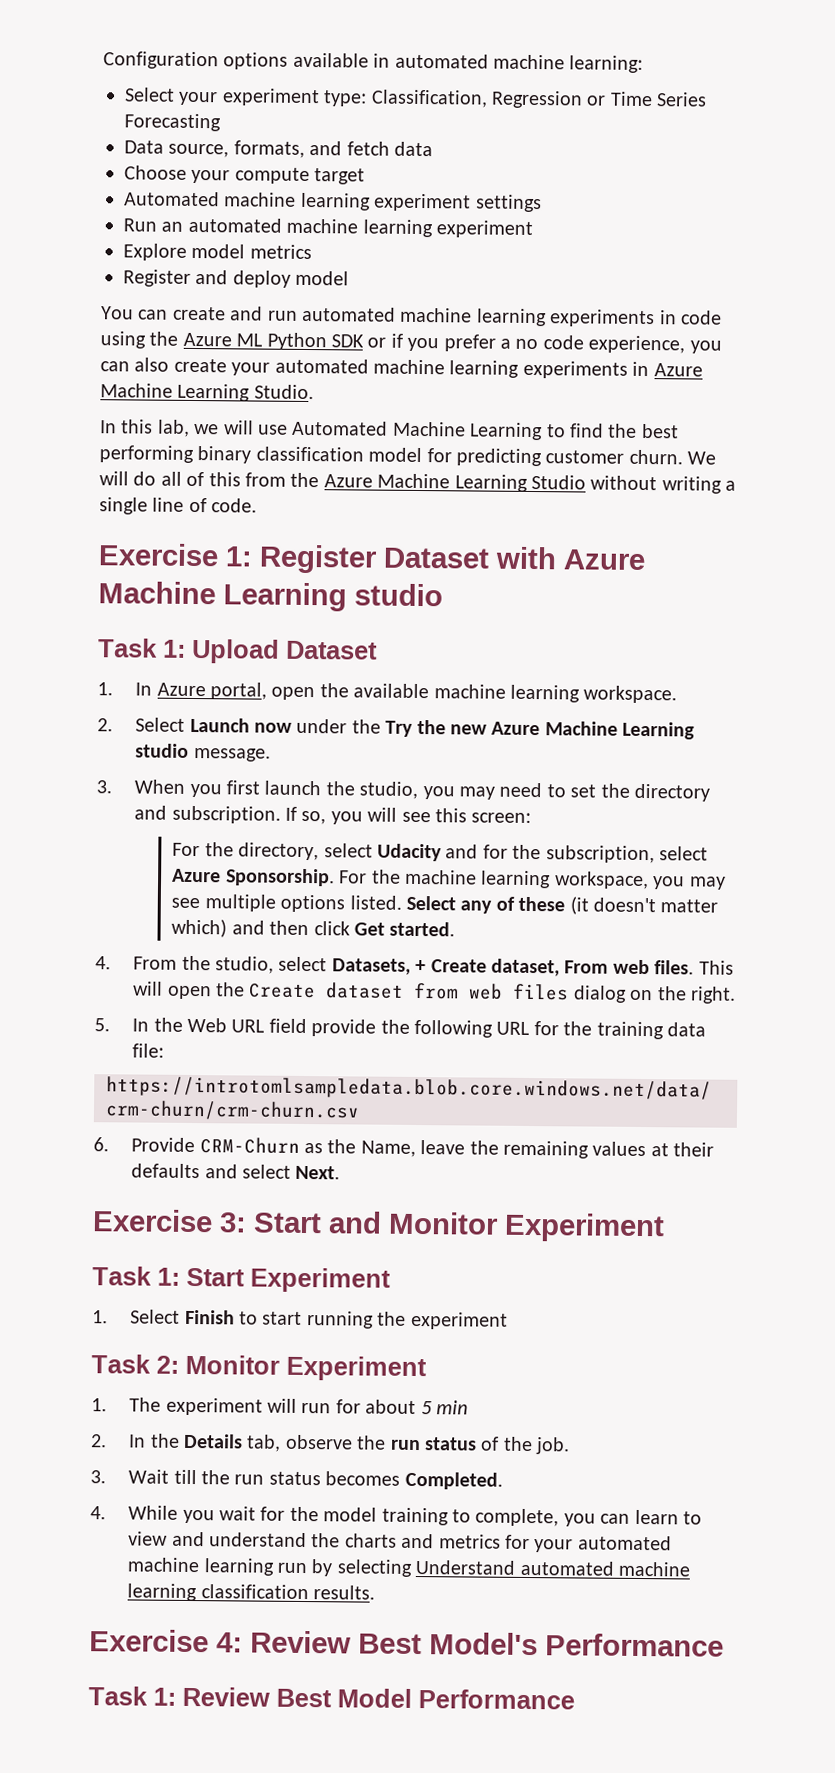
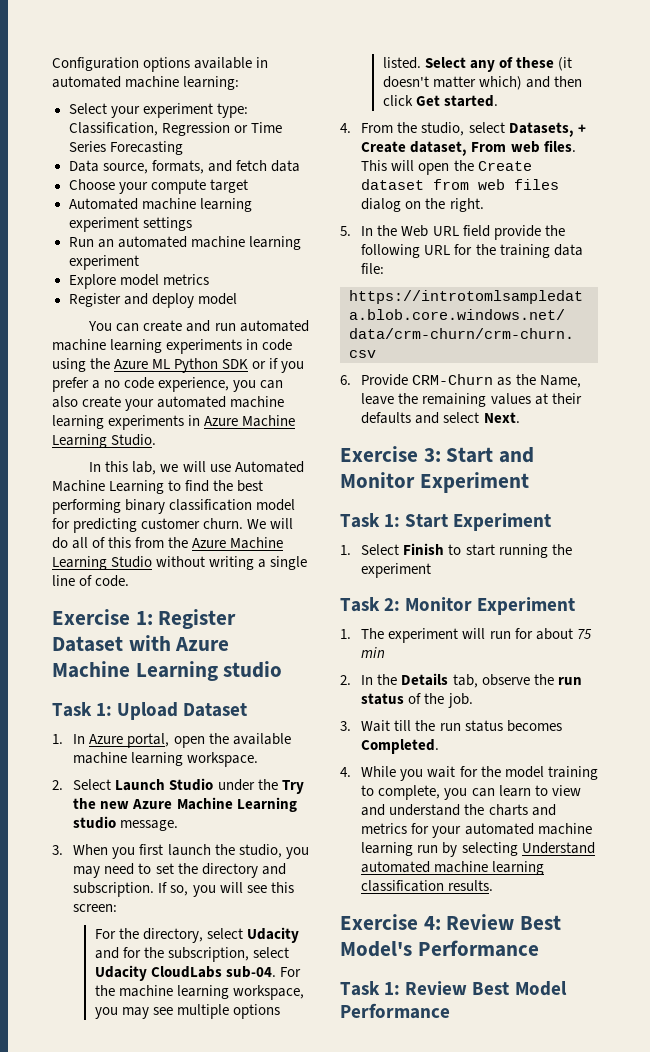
[254,722,293,733] now -> [169,778,214,791] Studio
[172,868,335,887] Azure Sponsorship. -> [94,965,276,981] Udacity CloudLabs sub-04.
[420,1401,432,1415] 5 -> [576,629,592,639] 75

